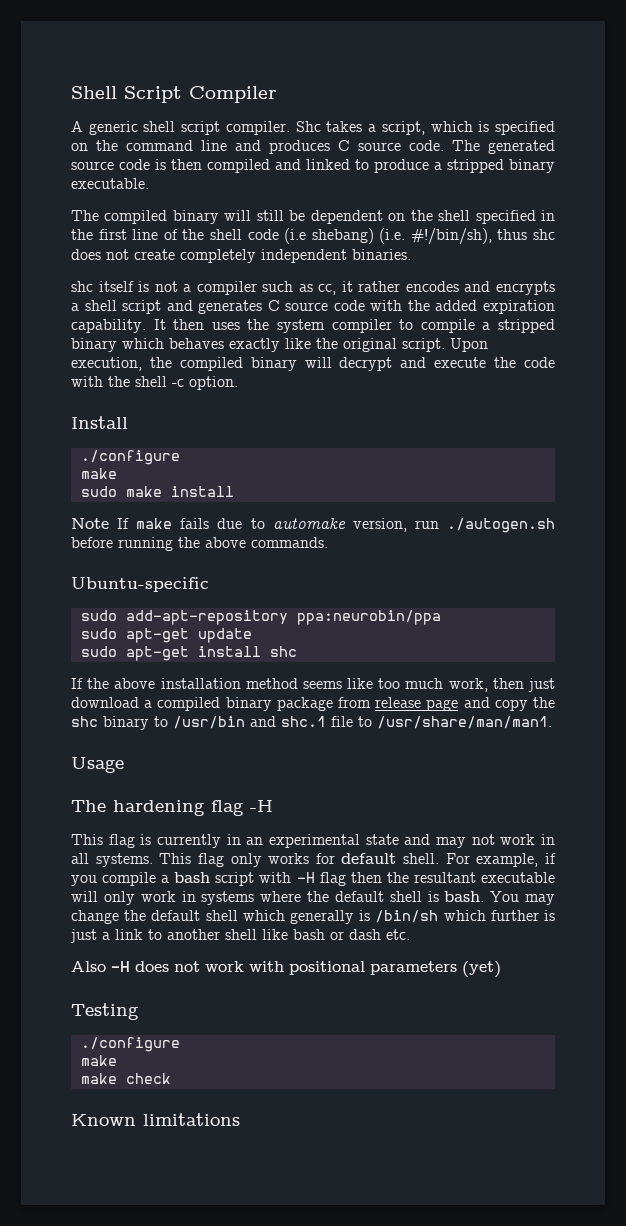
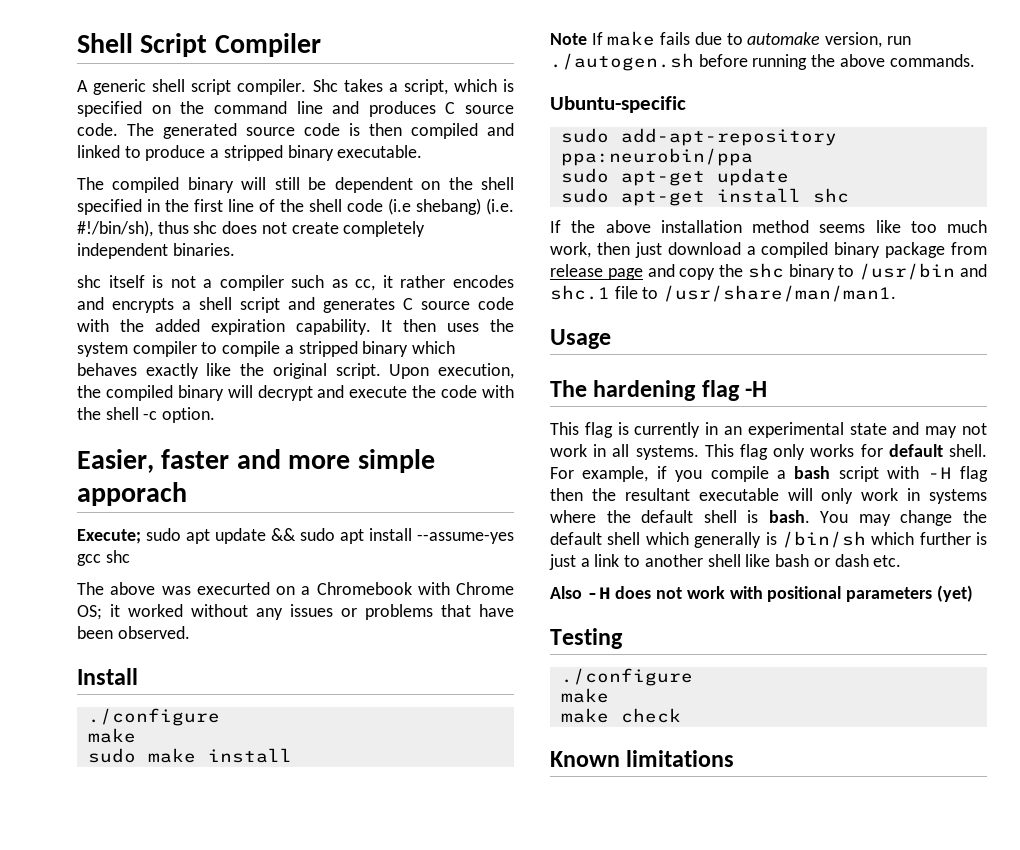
(238, 383) none -> [77,449,435,473] [77,482,187,506] [77,528,514,544] [77,550,130,566] [77,582,514,595] [77,604,514,620] [77,626,190,639] // Easier, faster and more simple apporach // Execute; sudo apt update && sudo apt install --assume-yes gcc shc // The above was execurted on a Chromebook with Chrome OS; it worked without any issues or problems that have been observed.

